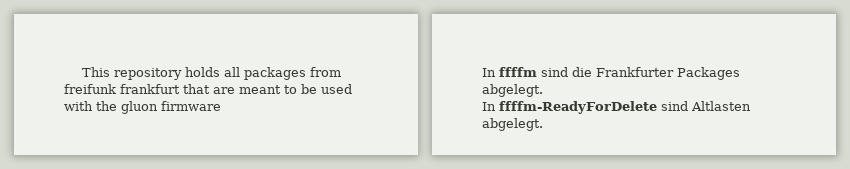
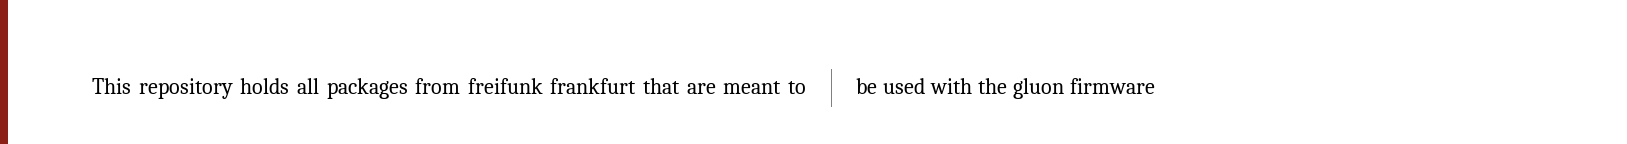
[482,67,740,80] [482,84,543,97] [482,101,751,114] [482,118,543,131] // In ffffm sind die Frankfurter Packages abgelegt. // In ffffm-ReadyForDelete sind Altlasten abgelegt. -> (1155, 86) none

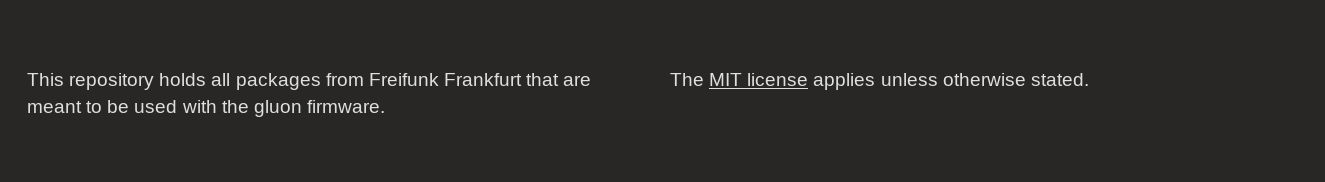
[467,78,637,94] freifunk frankfurt -> [368,73,522,86] Freifunk Frankfurt
[1069,78,1155,94] firmware -> [306,100,385,113] [670,73,1089,90] firmware. // The MIT license applies unless otherwise stated.

